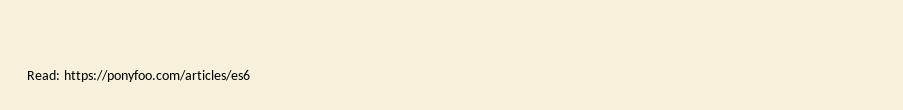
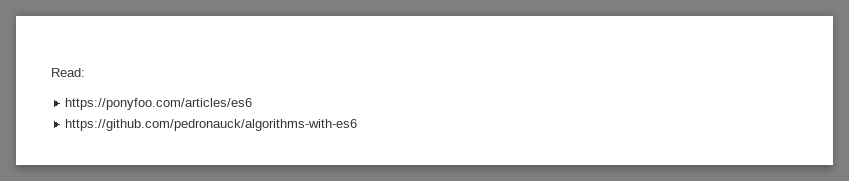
(60, 75) none -> (85, 72) //
(250, 76) none -> [65,119,358,131] // https://github.com/pedronauck/algorithms-with-es6

